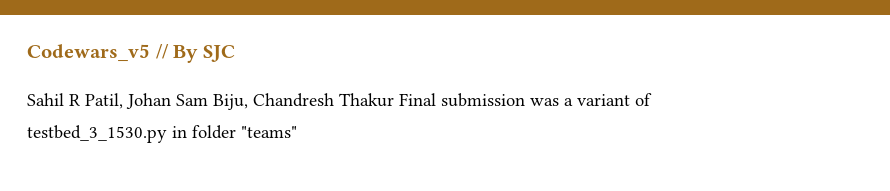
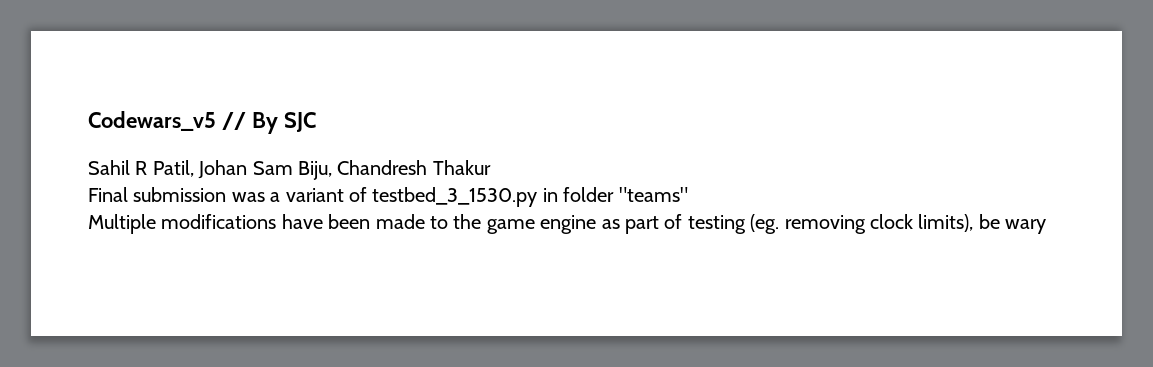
(394, 100) none -> (491, 167) //
(297, 132) none -> [88,214,1047,234] // Multiple modifications have been made to the game engine as part of testing (eg. removing clock limits), be wary

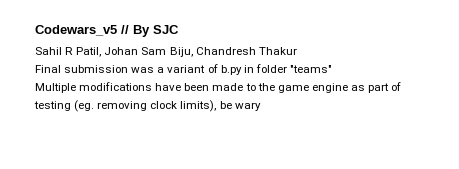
[372,187,538,207] testbed_3_1530.py -> [220,65,242,75] b.py

